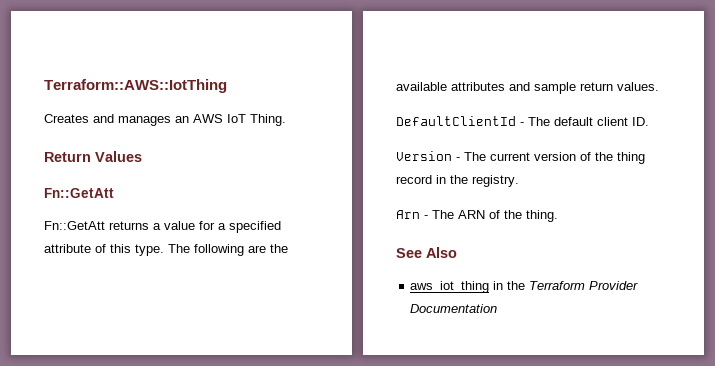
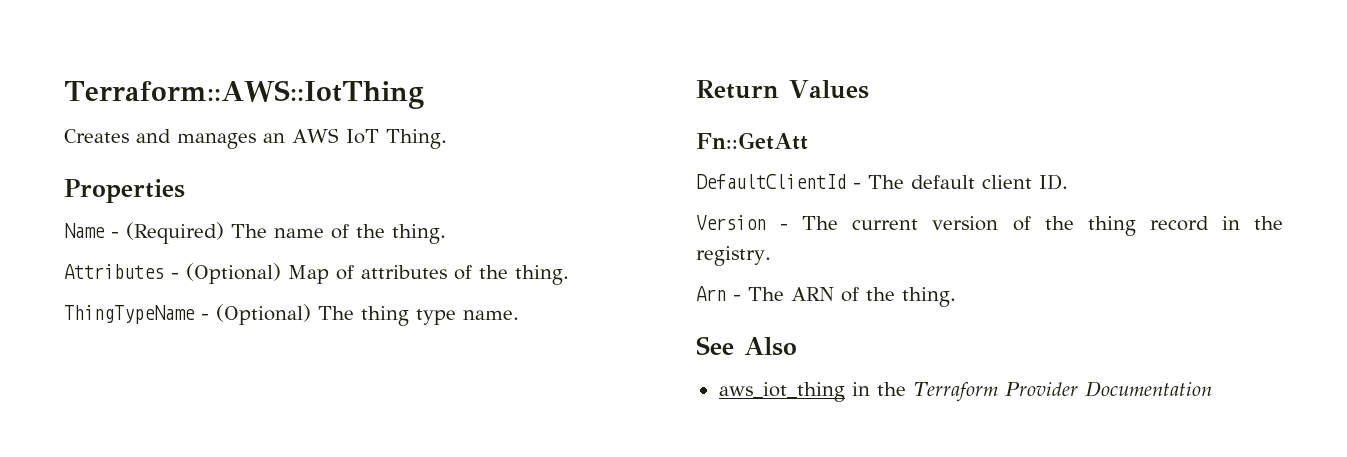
[44,151,142,162] [44,188,114,198] [44,221,281,233] [44,244,288,256] [396,82,659,94] Return Values // Fn::GetAtt // Fn::GetAtt returns a value for a specified attribute of this type. The following are the available attributes and sample return values. -> [64,179,185,203] [64,222,446,244] [64,263,569,285] [64,304,519,326] [696,80,869,99] [696,132,808,150] Properties // Name - (Required) The name of the thing. // Attributes - (Optional) Map of attributes of the thing. // ThingTypeName - (Optional) The thing type name. // Return Values // Fn::GetAtt

